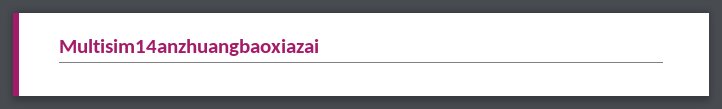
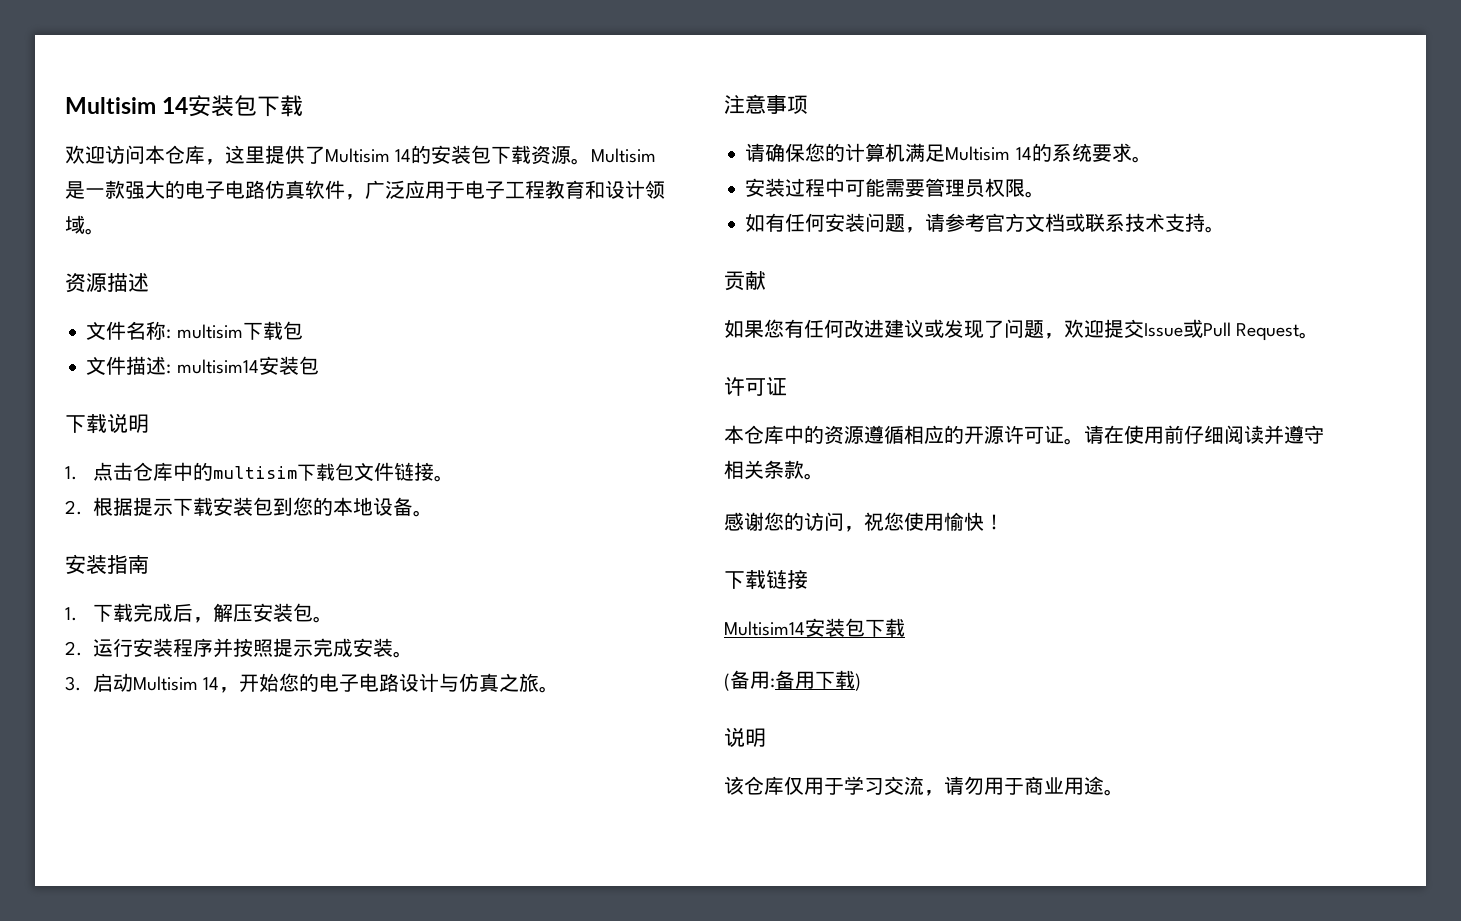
[59,39,319,56] Multisim14anzhuangbaoxiazai -> [65,95,304,117] [65,145,657,165] [65,180,665,200] [65,215,105,235] [65,273,149,293] [86,321,303,340] [86,356,319,375] [65,413,149,434] [65,462,455,482] [65,497,434,517] [65,554,149,574] [65,603,334,623] [65,638,414,658] [65,673,560,693] [724,94,808,114] [745,143,1152,163] [745,178,1046,198] [745,213,1226,233] [724,271,766,291] [724,319,1320,341] [724,377,787,396] [724,425,1324,445] [724,460,824,480] [724,512,1004,532] [724,569,808,590] [724,618,905,637] [724,670,861,691] [724,727,766,747] [724,776,1124,796] Multisim 14安装包下载 // 欢迎访问本仓库，这里提供了Multisim 14的安装包下载资源。Multisim是一款强大的电子电路仿真软件，广泛应用于电子工程教育和设计领域。 // 资源描述 // 文件名称: multisim下载包 // 文件描述: multisim14安装包 // 下载说明 // 1.点击仓库中的multisim下载包文件链接。 // 2.根据提示下载安装包到您的本地设备。 // 安装指南 // 1.下载完成后，解压安装包。 // 2.运行安装程序并按照提示完成安装。 // 3.启动Multisim 14，开始您的电子电路设计与仿真之旅。 // 注意事项 // 请确保您的计算机满足Multisim 14的系统要求。 // 安装过程中可能需要管理员权限。 // 如有任何安装问题，请参考官方文档或联系技术支持。 // 贡献 // 如果您有任何改进建议或发现了问题，欢迎提交Issue或Pull Request。 // 许可证 // 本仓库中的资源遵循相应的开源许可证。请在使用前仔细阅读并遵守相关条款。 // 感谢您的访问，祝您使用愉快！ // 下载链接 // Multisim14安装包下载 // (备用:备用下载) // 说明 // 该仓库仅用于学习交流，请勿用于商业用途。

